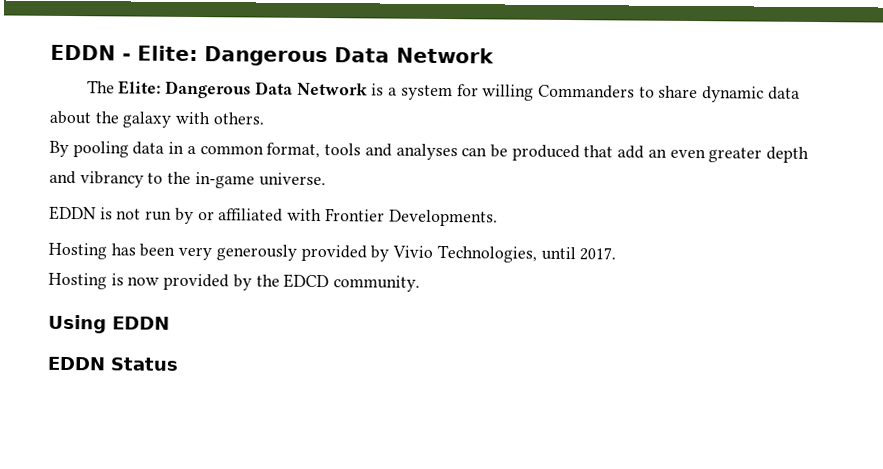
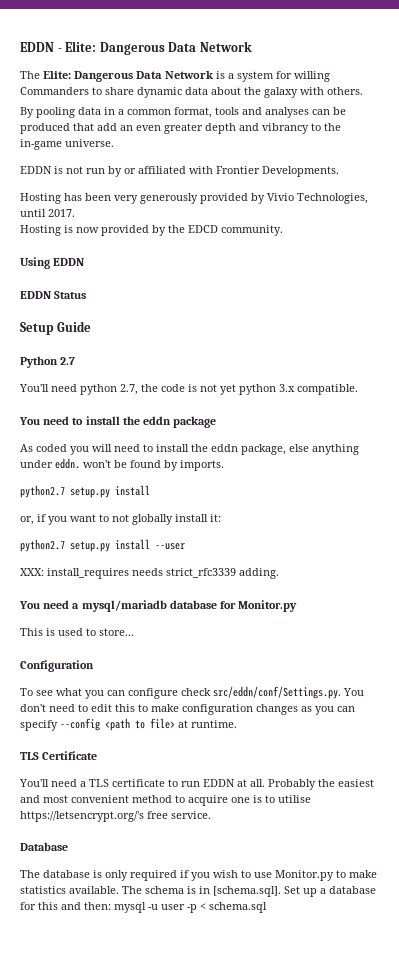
(179, 364) none -> [20,321,91,335] [20,356,76,368] [19,384,358,395] [19,416,217,428] [20,444,359,455] [20,458,224,471] [20,485,150,498] [20,514,221,525] [20,539,185,552] [20,568,279,579] [19,600,298,612] [20,628,134,636] [20,660,94,672] [20,686,364,699] [20,704,355,715] [20,718,237,731] [20,751,98,760] [19,779,374,790] [20,795,311,806] [20,811,211,822] [20,842,68,851] [20,870,377,881] [20,886,376,897] [20,902,267,913] // Setup Guide // Python 2.7 // You'll need python 2.7, the code is not yet python 3.x compatible. // You need to install the eddn package // As coded you will need to install the eddn package, else anything under eddn. won't be found by imports. // python2.7 setup.py install // or, if you want to not globally install it: // python2.7 setup.py install --user // XXX: install_requires needs strict_rfc3339 adding. // You need a mysql/mariadb database for Monitor.py // This is used to store... // Configuration // To see what you can configure check src/eddn/conf/Settings.py. You don't need to edit this to make configuration changes as you can specify --config <path to file> at runtime. // TLS Certificate // You'll need a TLS certificate to run EDDN at all. Probably the easiest and most convenient method to acquire one is to utilise https://letsencrypt.org/'s free service. // Database // The database is only required if you wish to use Monitor.py to make statistics available. The schema is in [schema.sql]. Set up a database for this and then: mysql -u user -p < schema.sql

